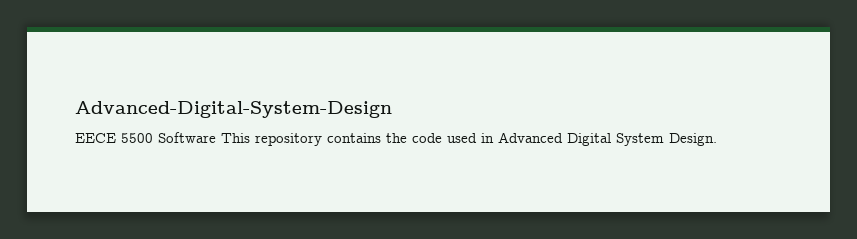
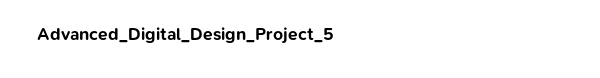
[75,101,392,118] [75,132,717,146] Advanced-Digital-System-Design // EECE 5500 Software This repository contains the code used in Advanced Digital System Design. -> [37,27,334,44] Advanced_Digital_Design_Project_5

